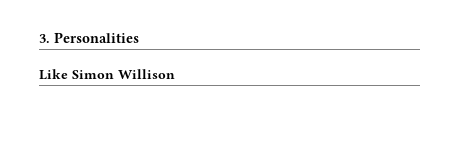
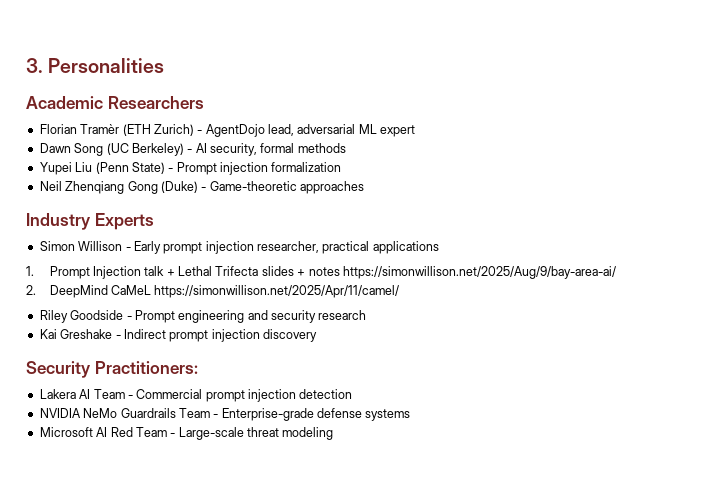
[39,69,175,80] Like Simon Willison -> [26,96,204,109] [39,124,416,137] [39,143,346,156] [39,162,342,175] [39,181,364,194] [26,213,154,230] [39,241,439,254] [26,266,616,279] [26,285,400,298] [39,310,367,323] [39,329,317,342] [26,361,198,378] [39,389,353,402] [39,408,411,421] [39,427,334,440] Academic Researchers // Florian Tramèr (ETH Zurich) - AgentDojo lead, adversarial ML expert // Dawn Song (UC Berkeley) - AI security, formal methods // Yupei Liu (Penn State) - Prompt injection formalization // Neil Zhenqiang Gong (Duke) - Game-theoretic approaches // Industry Experts // Simon Willison - Early prompt injection researcher, practical applications // 1. Prompt Injection talk + Lethal Trifecta slides + notes https://simonwillison.net/2025/Aug/9/bay-area-ai/ // 2. DeepMind CaMeL https://simonwillison.net/2025/Apr/11/camel/ // Riley Goodside - Prompt engineering and security research // Kai Greshake - Indirect prompt injection discovery // Security Practitioners: // Lakera AI Team - Commercial prompt injection detection // NVIDIA NeMo Guardrails Team - Enterprise-grade defense systems // Microsoft AI Red Team - Large-scale threat modeling

